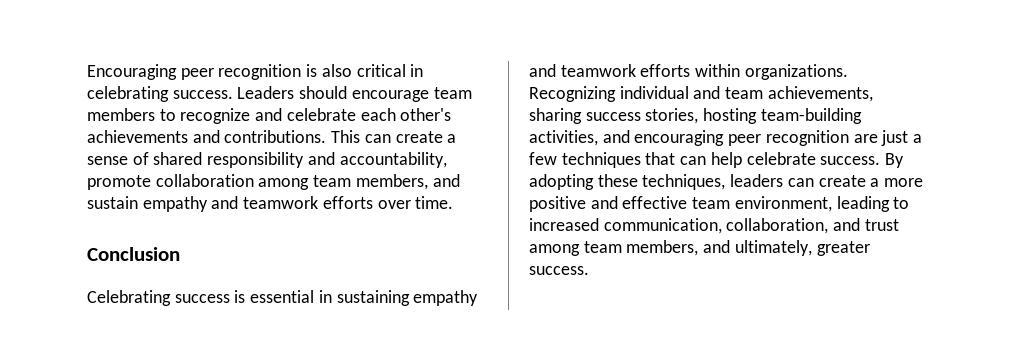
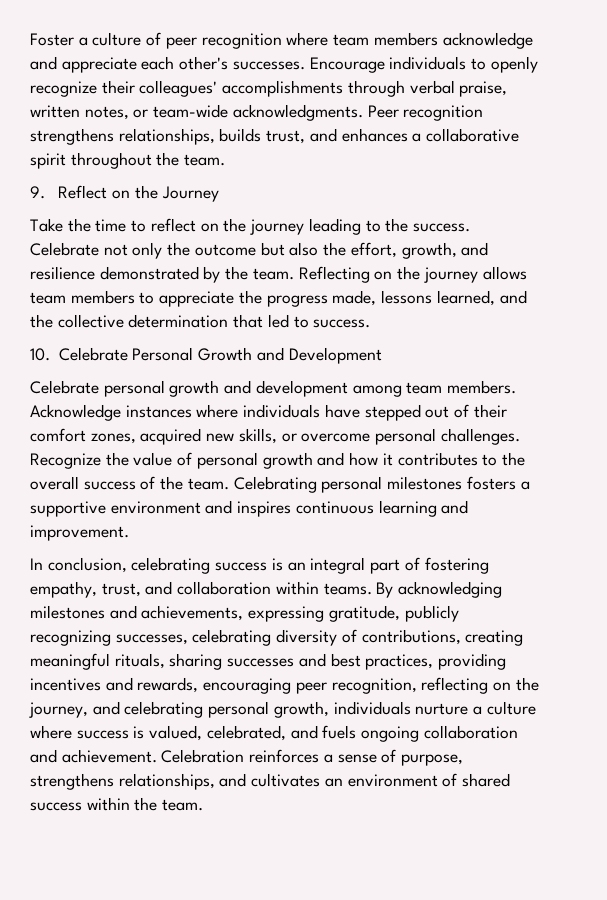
[87,64,424,80] [87,86,472,102] [87,108,452,124] [87,130,457,143] [87,152,447,168] [87,174,460,190] [87,196,454,212] [87,247,180,261] [87,290,479,306] [529,64,848,80] [529,86,873,102] [529,108,862,124] [529,130,923,146] [529,152,905,168] [529,174,924,190] [529,196,910,212] [529,218,899,234] [529,240,870,256] [529,266,589,275] Encouraging peer recognition is also critical in celebrating success. Leaders should encourage team members to recognize and celebrate each other's achievements and contributions. This can create a sense of shared responsibility and accountability, promote collaboration among team members, and sustain empathy and teamwork efforts over time. // Conclusion // Celebrating success is essential in sustaining empathy and teamwork efforts within organizations. Recognizing individual and team achievements, sharing success stories, hosting team-building activities, and encouraging peer recognition are just a few techniques that can help celebrate success. By adopting these techniques, leaders can create a more positive and effective team environment, leading to increased communication, collaboration, and trust among team members, and ultimately, greater success. -> [30,32,533,49] [30,56,538,73] [30,80,508,97] [30,104,484,121] [30,128,520,145] [30,152,226,169] [30,185,219,202] [30,218,470,235] [30,242,489,259] [30,266,527,283] [30,290,527,307] [30,314,371,328] [30,347,382,364] [30,380,517,397] [30,404,507,421] [30,428,520,445] [30,452,525,469] [30,476,530,493] [30,500,469,517] [30,525,129,541] [30,557,489,574] [30,581,503,598] [30,605,459,622] [30,629,524,646] [30,653,507,670] [30,677,539,694] [29,701,536,718] [30,725,518,742] [30,749,464,766] [30,773,511,790] [30,797,204,811] Foster a culture of peer recognition where team members acknowledge and appreciate each other's successes. Encourage individuals to openly recognize their colleagues' accomplishments through verbal praise, written notes, or team-wide acknowledgments. Peer recognition strengthens relationships, builds trust, and enhances a collaborative spirit throughout the team. // 9. Reflect on the Journey // Take the time to reflect on the journey leading to the success. Celebrate not only the outcome but also the effort, growth, and resilience demonstrated by the team. Reflecting on the journey allows team members to appreciate the progress made, lessons learned, and the collective determination that led to success. // 10. Celebrate Personal Growth and Development // Celebrate personal growth and development among team members. Acknowledge instances where individuals have stepped out of their comfort zones, acquired new skills, or overcome personal challenges. Recognize the value of personal growth and how it contributes to the overall success of the team. Celebrating personal milestones fosters a supportive environment and inspires continuous learning and improvement. // In conclusion, celebrating success is an integral part of fostering empathy, trust, and collaboration within teams. By acknowledging milestones and achievements, expressing gratitude, publicly recognizing successes, celebrating diversity of contributions, creating meaningful rituals, sharing successes and best practices, providing incentives and rewards, encouraging peer recognition, reflecting on the journey, and celebrating personal growth, individuals nurture a culture where success is valued, celebrated, and fuels ongoing collaboration and achievement. Celebration reinforces a sense of purpose, strengthens relationships, and cultivates an environment of shared success within the team.

